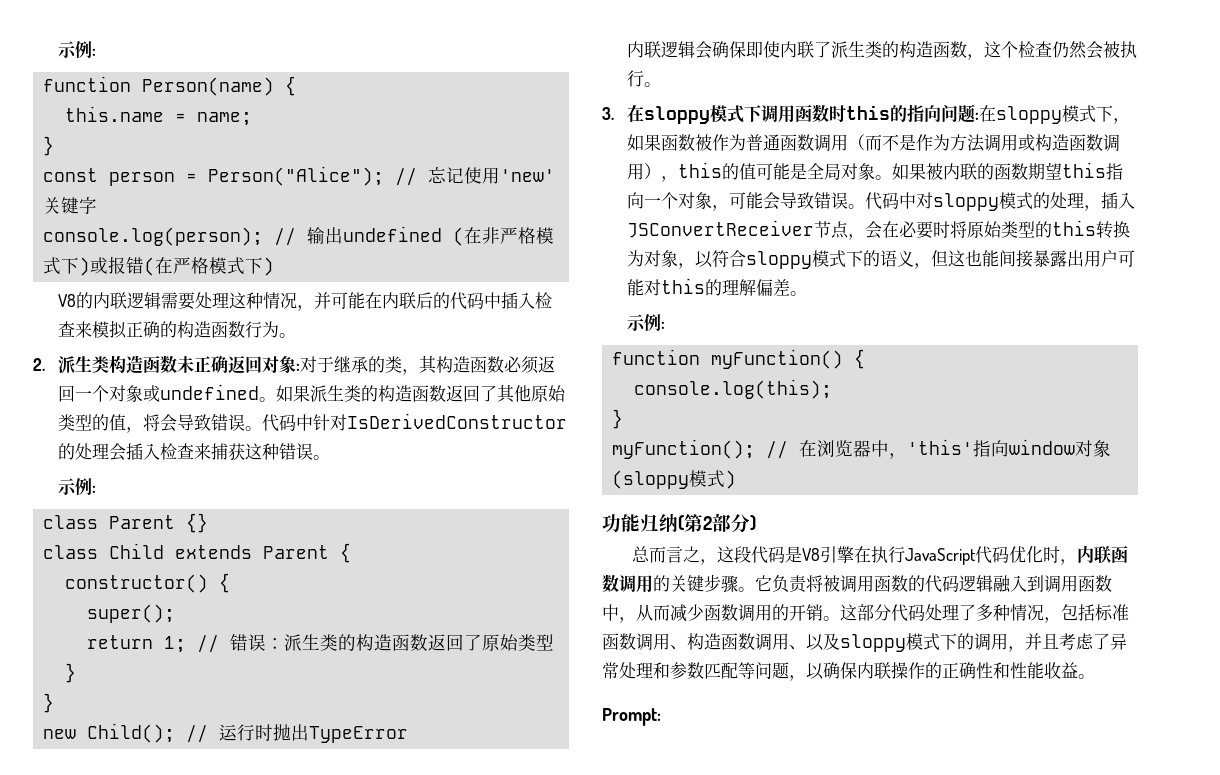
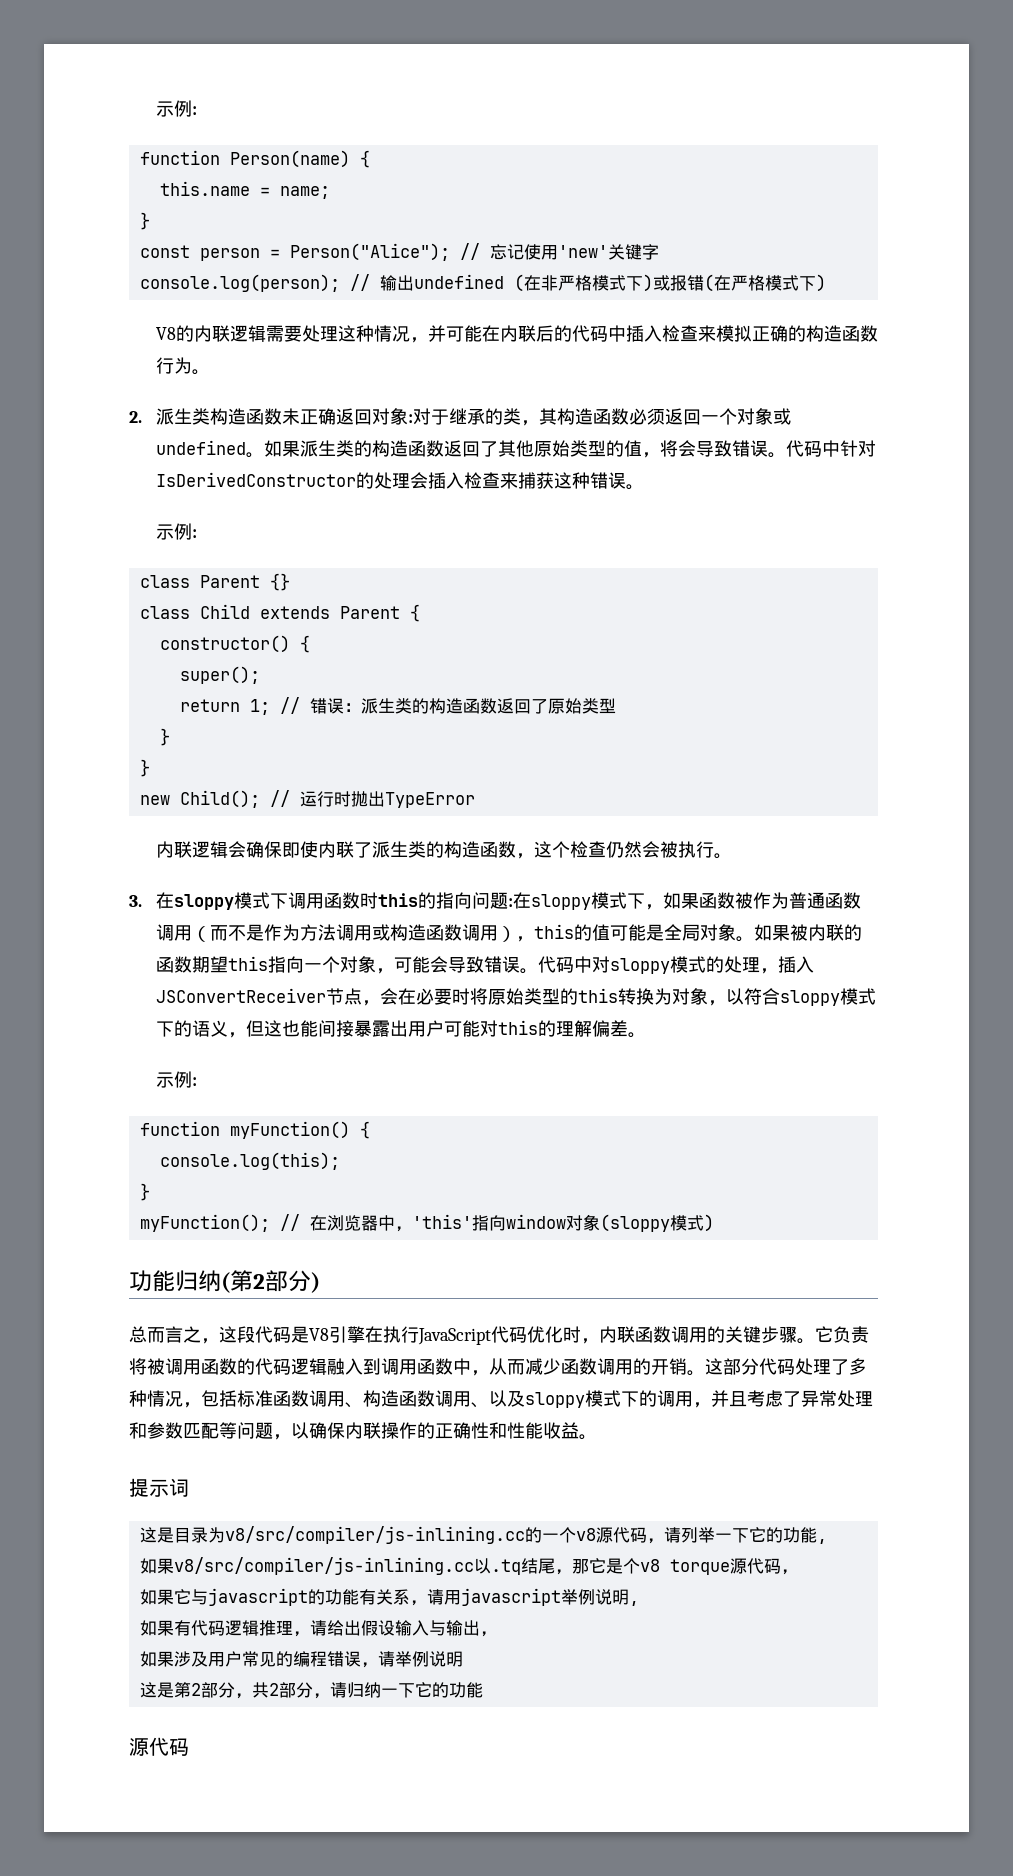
[602,708,661,726] Prompt: -> [129,1478,189,1497] [139,1526,827,1544] [139,1557,798,1575] [139,1588,639,1606] [139,1620,497,1637] [139,1651,463,1668] [139,1682,483,1699] [129,1737,189,1756] 提示词 // 这是目录为v8/src/compiler/js-inlining.cc的一个v8源代码，请列举一下它的功能, // 如果v8/src/compiler/js-inlining.cc以.tq结尾，那它是个v8 torque源代码， // 如果它与javascript的功能有关系，请用javascript举例说明, // 如果有代码逻辑推理，请给出假设输入与输出， // 如果涉及用户常见的编程错误，请举例说明 // 这是第2部分，共2部分，请归纳一下它的功能 // 源代码

